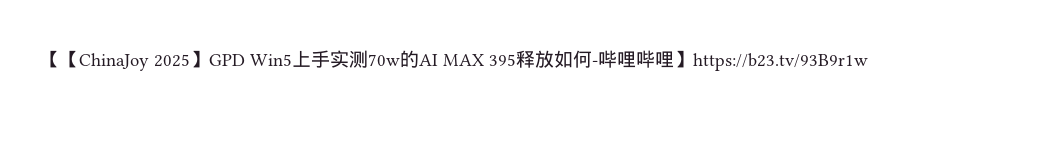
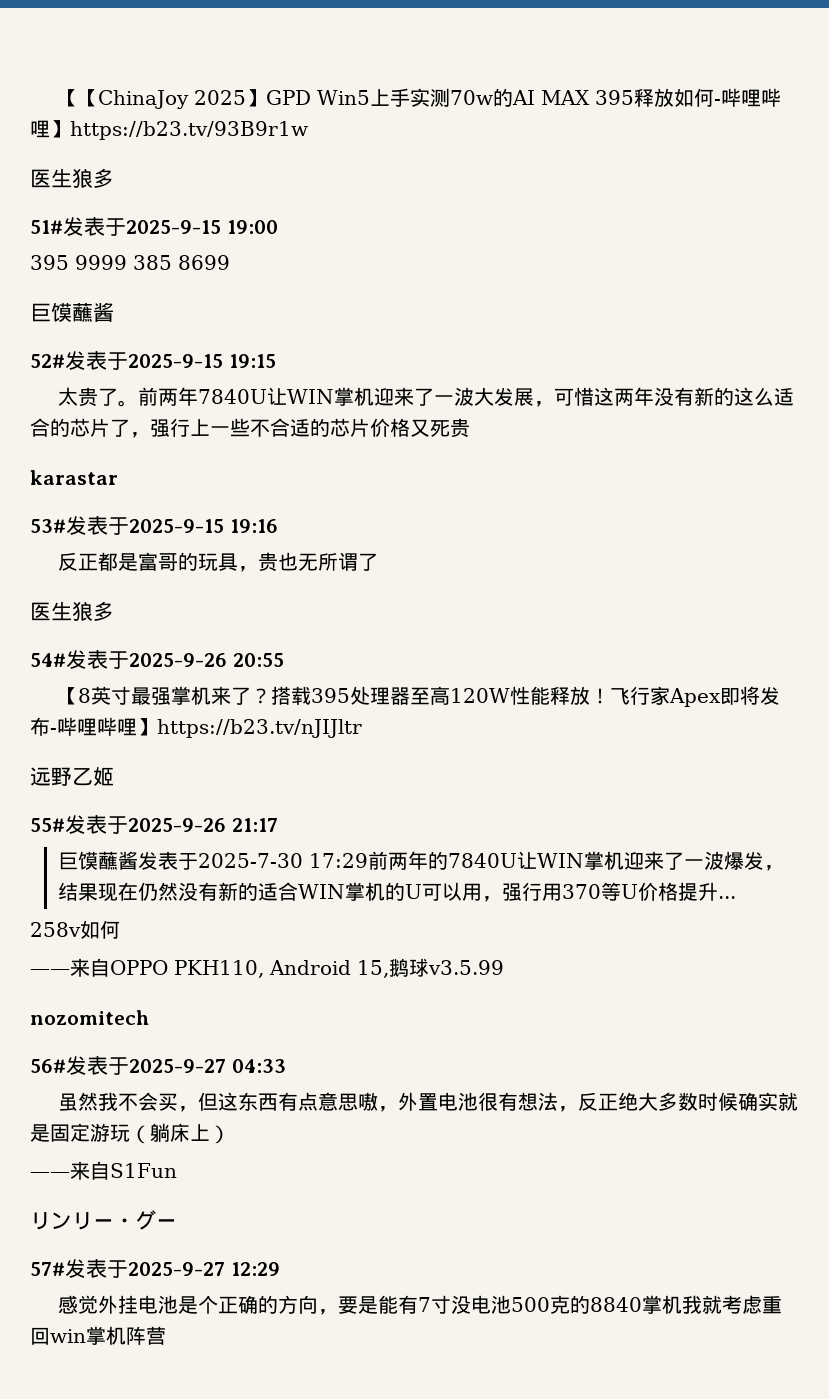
(868, 62) none -> [30,168,114,188] [30,217,278,236] [30,255,230,270] [30,302,114,322] [30,351,276,370] [58,387,795,407] [30,418,470,438] [30,470,118,485] [30,516,278,535] [58,552,379,572] [30,601,114,621] [30,650,284,669] [58,686,781,707] [30,717,362,738] [30,767,114,786] [30,815,278,834] [58,851,785,871] [58,882,737,902] [30,920,120,939] [30,958,504,978] [30,1010,149,1025] [30,1056,286,1075] [58,1092,799,1112] [30,1123,230,1144] [30,1161,177,1180] [30,1210,177,1230] [30,1259,280,1278] [58,1295,783,1315] [30,1326,166,1345] // 医生狼多 // 51#发表于2025-9-15 19:00 // 395 9999 385 8699 // 巨馍蘸酱 // 52#发表于2025-9-15 19:15 // 太贵了。前两年7840U让WIN掌机迎来了一波大发展，可惜这两年没有新的这么适合的芯片了，强行上一些不合适的芯片价格又死贵 // karastar // 53#发表于2025-9-15 19:16 // 反正都是富哥的玩具，贵也无所谓了 // 医生狼多 // 54#发表于2025-9-26 20:55 // 【8英寸最强掌机来了？搭载395处理器至高120W性能释放！飞行家Apex即将发布-哔哩哔哩】https://b23.tv/nJIJltr // 远野乙姬 // 55#发表于2025-9-26 21:17 // 巨馍蘸酱发表于2025-7-30 17:29前两年的7840U让WIN掌机迎来了一波爆发，结果现在仍然没有新的适合WIN掌机的U可以用，强行用370等U价格提升... // 258v如何 // ——来自OPPO PKH110, Android 15,鹅球v3.5.99 // nozomitech // 56#发表于2025-9-27 04:33 // 虽然我不会买，但这东西有点意思嗷，外置电池很有想法，反正绝大多数时候确实就是固定游玩（躺床上） // ——来自S1Fun // リンリー・グー // 57#发表于2025-9-27 12:29 // 感觉外挂电池是个正确的方向，要是能有7寸没电池500克的8840掌机我就考虑重回win掌机阵营

